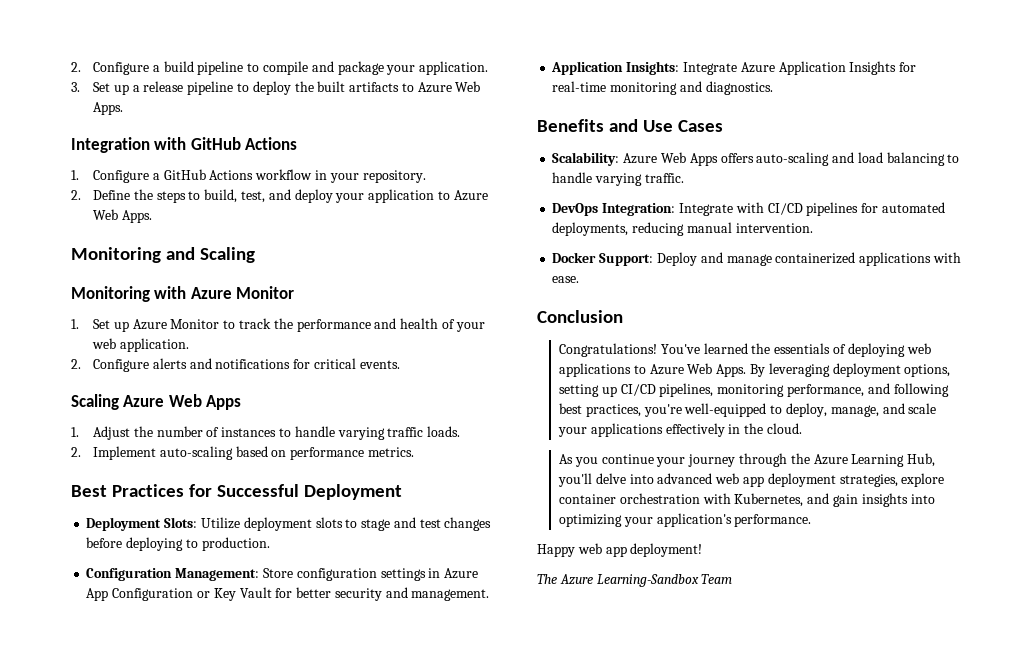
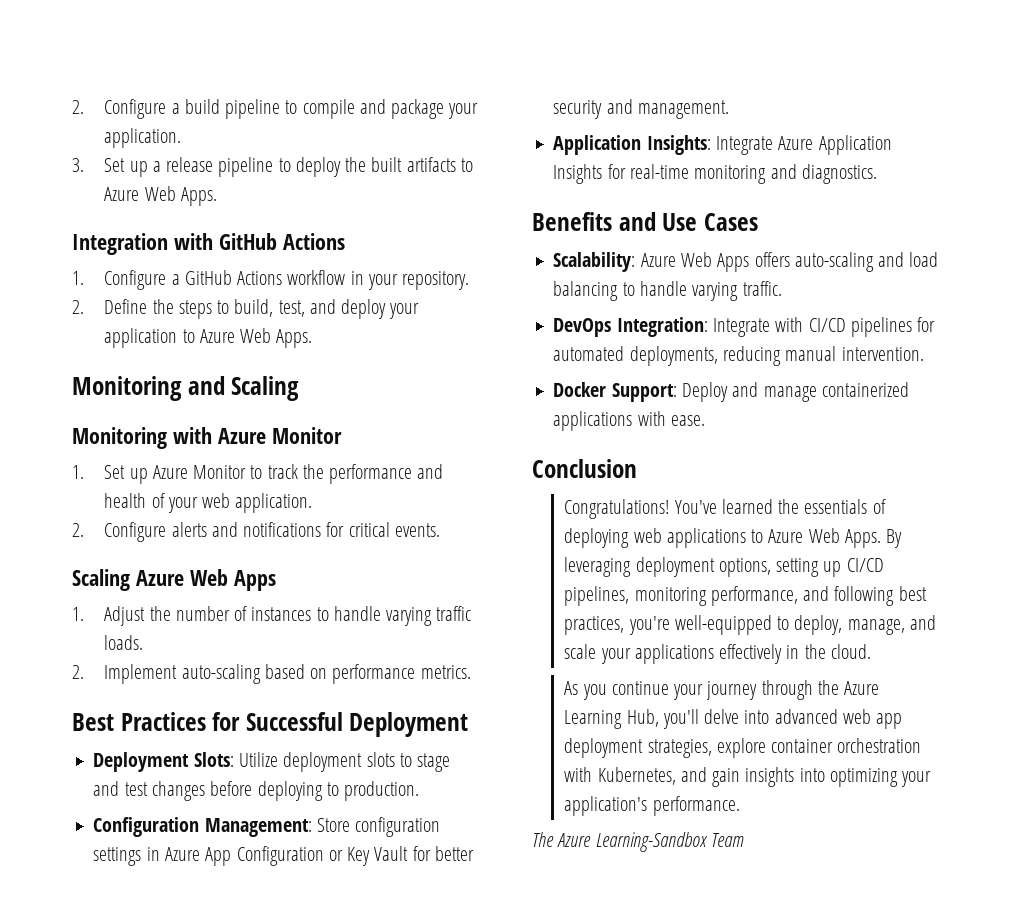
[537,543,703,557] // Happy web app deployment! -> (740, 806) none

